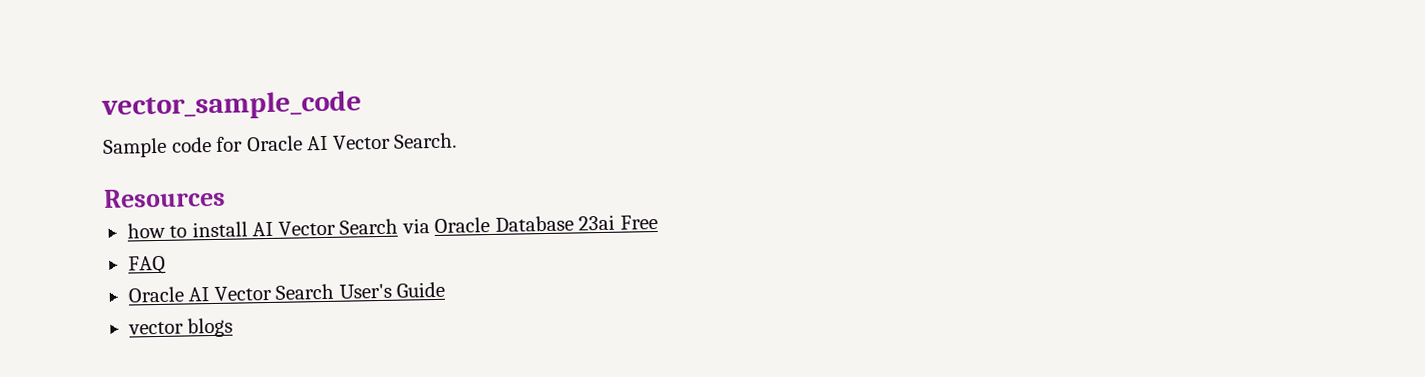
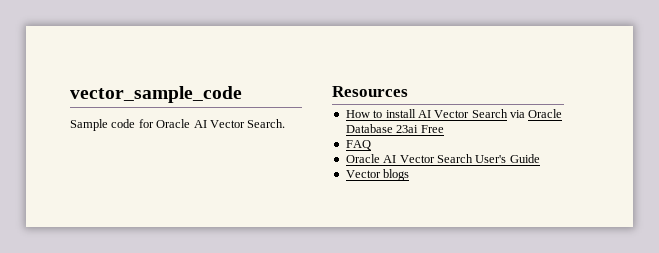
[126,222,166,239] how -> [345,110,370,118] How
[127,321,184,335] vector -> [345,170,381,178] Vector

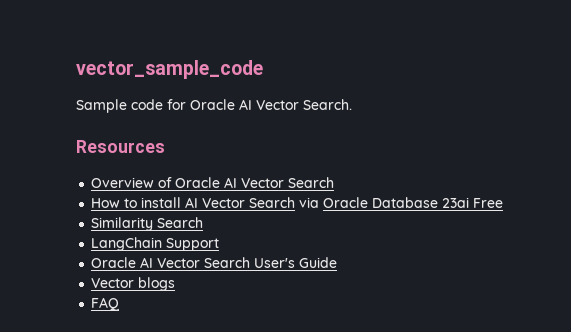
(408, 91) none -> [91,177,335,188] // Overview of Oracle AI Vector Search
[345,140,371,150] FAQ -> [91,217,204,231] [91,237,220,251] Similarity Search // LangChain Support
(410, 175) none -> [91,297,120,311] // FAQ

